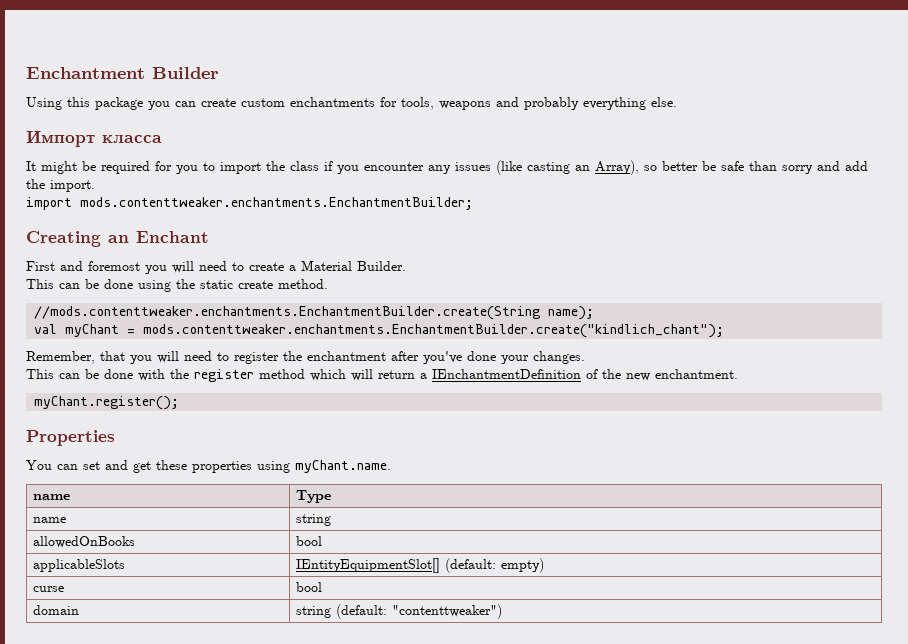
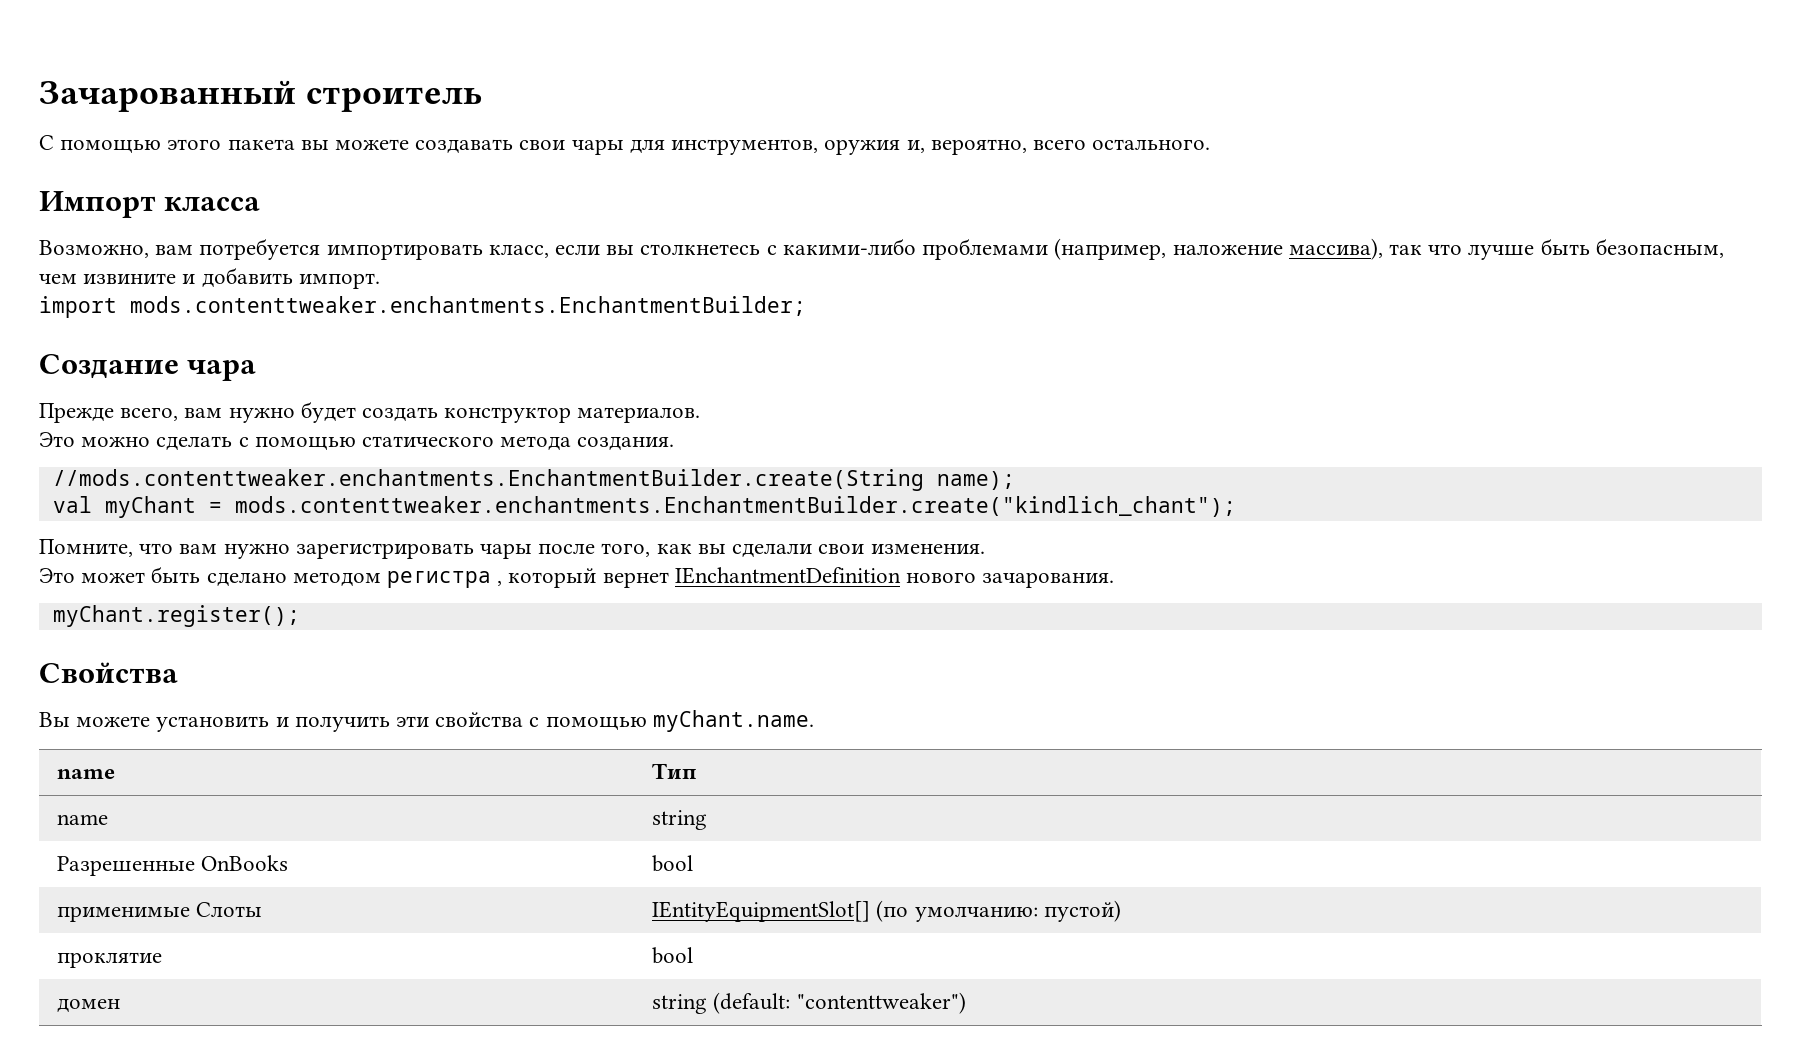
[26,67,219,79] [26,97,677,110] [26,130,162,147] [26,160,868,175] [26,179,95,192] [26,197,473,210] [26,231,209,247] [26,260,406,274] [26,279,328,292] Enchantment Builder // Using this package you can create custom enchantments for tools, weapons and probably everything else. // Импорт класса // It might be required for you to import the class if you encounter any issues (like casting an Array), so better be safe than sorry and add the import. // import mods.contenttweaker.enchantments.EnchantmentBuilder; // Creating an Enchant // First and foremost you will need to create a Material Builder. // This can be done using the static create method. -> [39,80,482,112] [39,135,1211,155] [39,191,261,218] [39,238,1724,260] [39,267,380,289] [39,296,806,318] [39,354,257,381] [39,401,701,423] [39,432,675,451] Зачарованный строитель // С помощью этого пакета вы можете создавать свои чары для инструментов, оружия и, вероятно, всего остального. // Импорт класса // Возможно, вам потребуется импортировать класс, если вы столкнетесь с какими-либо проблемами (например, наложение массива), так что лучше быть безопасным, чем извините и добавить импорт. // import mods.contenttweaker.enchantments.EnchantmentBuilder; // Создание чара // Прежде всего, вам нужно будет создать конструктор материалов. // Это можно сделать с помощью статического метода создания.
[26,351,585,364] [26,369,738,382] [34,396,180,410] [26,430,115,446] [26,460,290,473] Remember, that you will need to register the enchantment after you've done your changes. // This can be done with the register method which will return a IEnchantmentDefinition of the new enchantment. // myChant.register(); // Properties // You can set and get these properties using -> [39,539,985,559] [39,566,1115,588] [52,605,300,627] [39,662,178,683] [39,712,647,732] Помните, что вам нужно зарегистрировать чары после того, как вы сделали свои изменения. // Это может быть сделано методом регистра , который вернет IEnchantmentDefinition нового зачарования. // myChant.register(); // Свойства // Вы можете установить и получить эти свойства с помощью
[296,490,332,503] Type -> [652,763,698,779] Тип
[33,536,136,548] [296,536,323,546] [33,559,126,572] allowedOnBooks | bool // applicableSlots -> [57,855,289,876] [652,855,694,872] [57,902,263,922] Разрешенные OnBooks | bool // применимые Слоты
[445,558,545,573] [33,586,65,592] [296,582,323,592] [33,605,80,615] (default: empty) // curse | bool // domain -> [876,900,1121,922] [57,952,163,968] [652,947,694,964] [57,998,121,1013] (по умолчанию: пустой) // проклятие | bool // домен

